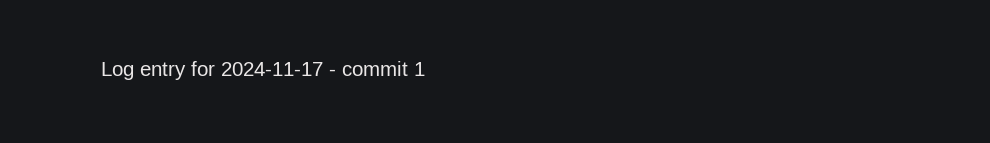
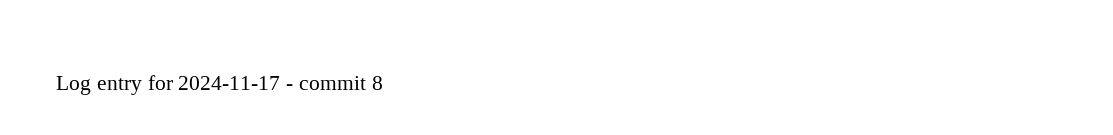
[414,62,425,76] 1 -> [371,76,383,90] 8

